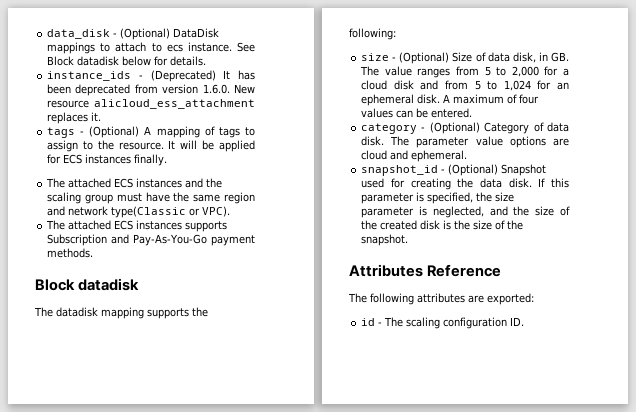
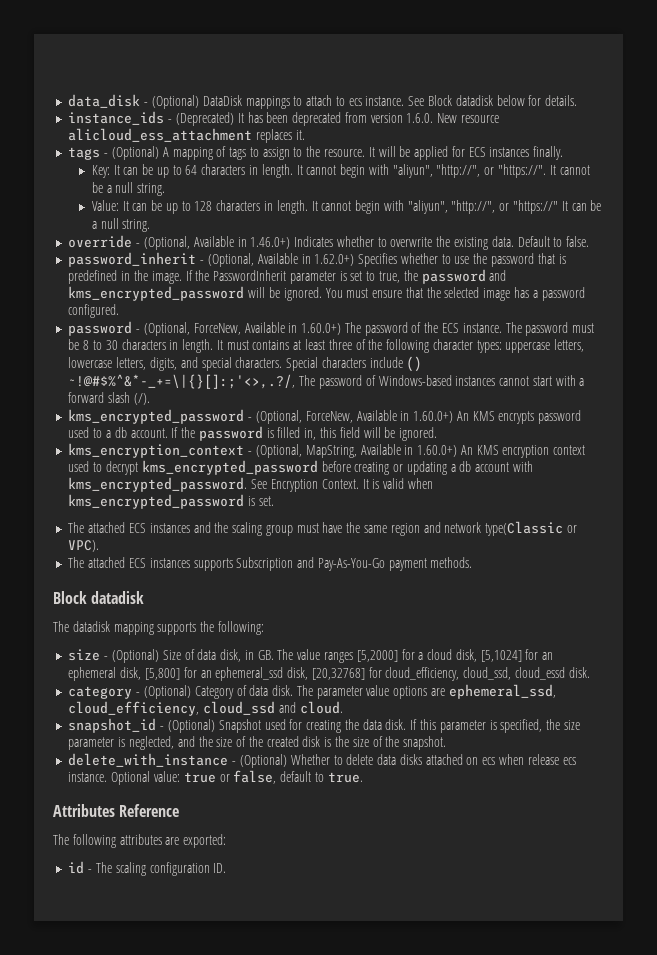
(168, 160) none -> [91,164,590,178] [91,182,166,196] [91,200,602,214] [91,218,151,232] [68,235,590,250] [68,252,566,267] [68,269,507,284] [68,286,585,301] [68,304,120,318] [68,321,595,336] [68,339,585,353] [68,356,423,372] [68,374,585,389] [68,392,150,405] [68,409,582,424] [68,426,438,441] [68,443,586,458] [68,460,533,475] [68,477,433,492] [68,494,274,509] // Key: It can be up to 64 characters in length. It cannot begin with "aliyun", "http://", or "https://". It cannot be a null string. // Value: It can be up to 128 characters in length. It cannot begin with "aliyun", "http://", or "https://" It can be a null string. // override - (Optional, Available in 1.46.0+) Indicates whether to overwrite the existing data. Default to false. // password_inherit - (Optional, Available in 1.62.0+) Specifies whether to use the password that is predefined in the image. If the PasswordInherit parameter is set to true, the password and kms_encrypted_password will be ignored. You must ensure that the selected image has a password configured. // password - (Optional, ForceNew, Available in 1.60.0+) The password of the ECS instance. The password must be 8 to 30 characters in length. It must contains at least three of the following character types: uppercase letters, lowercase letters, digits, and special characters. Special characters include () ~!@#$%^&*-_+=\|{}[]:;'<>,.?/, The password of Windows-based instances cannot start with a forward slash (/). // kms_encrypted_password - (Optional, ForceNew, Available in 1.60.0+) An KMS encrypts password used to a db account. If the password is filled in, this field will be ignored. // kms_encryption_context - (Optional, MapString, Available in 1.60.0+) An KMS encryption context used to decrypt kms_encrypted_password before creating or updating a db account with kms_encrypted_password. See Encryption Context. It is valid when kms_encrypted_password is set.
[455,66,569,77] [361,80,569,91] [361,94,540,106] [361,108,473,118] from 5 to 2,000 for a cloud disk and from 5 to 1,024 for an ephemeral disk. A maximum of four values can be entered. -> [356,649,554,662] [68,667,590,681] [5,2000] for a cloud disk, [5,1024] for an ephemeral disk, [5,800] for an ephemeral_ssd disk, [20,32768] for cloud_efficiency, cloud_ssd, cloud_essd disk.
[361,150,468,162] cloud and ephemeral. -> [448,684,556,699] [68,701,343,716] ephemeral_ssd, cloud_efficiency, cloud_ssd and cloud.
(409, 240) none -> [68,753,576,768] [68,770,363,785] // delete_with_instance - (Optional) Whether to delete data disks attached on ecs when release ecs instance. Optional value: true or false, default to true.

